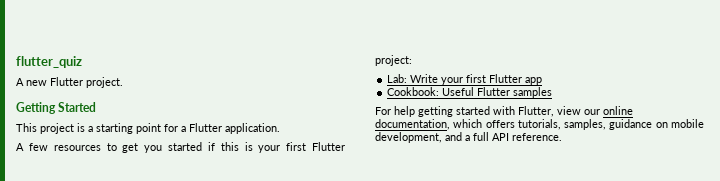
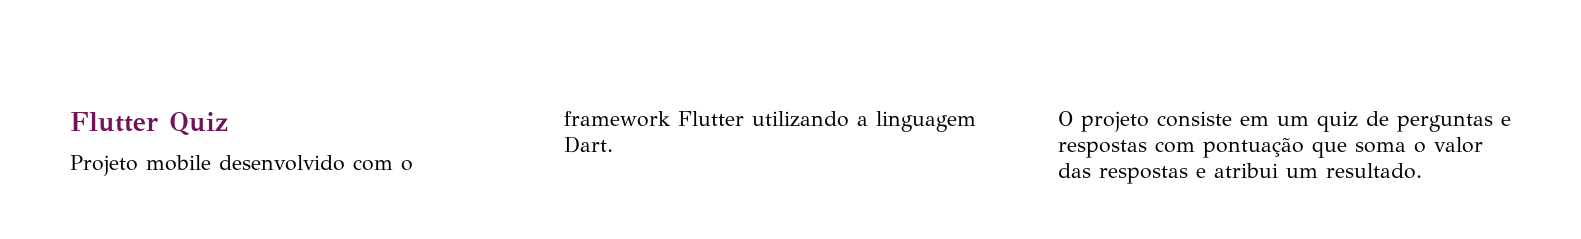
[16,56,82,68] [16,77,123,88] [16,102,97,114] [16,123,280,134] [16,142,345,153] [375,55,412,66] [387,74,543,85] [387,87,553,98] [375,106,633,117] [375,119,704,130] [375,132,562,143] flutter_quiz // A new Flutter project. // Getting Started // This project is a starting point for a Flutter application. // A few resources to get you started if this is your first Flutter project: // Lab: Write your first Flutter app // Cookbook: Useful Flutter samples // For help getting started with Flutter, view our online documentation, which offers tutorials, samples, guidance on mobile development, and a full API reference. -> [70,112,228,136] [70,155,413,176] [564,111,976,132] [564,136,613,153] [1058,111,1511,132] [1058,137,1483,158] [1058,163,1422,184] Flutter Quiz // Projeto mobile desenvolvido com o framework Flutter utilizando a linguagem Dart. // O projeto consiste em um quiz de perguntas e respostas com pontuação que soma o valor das respostas e atribui um resultado.

